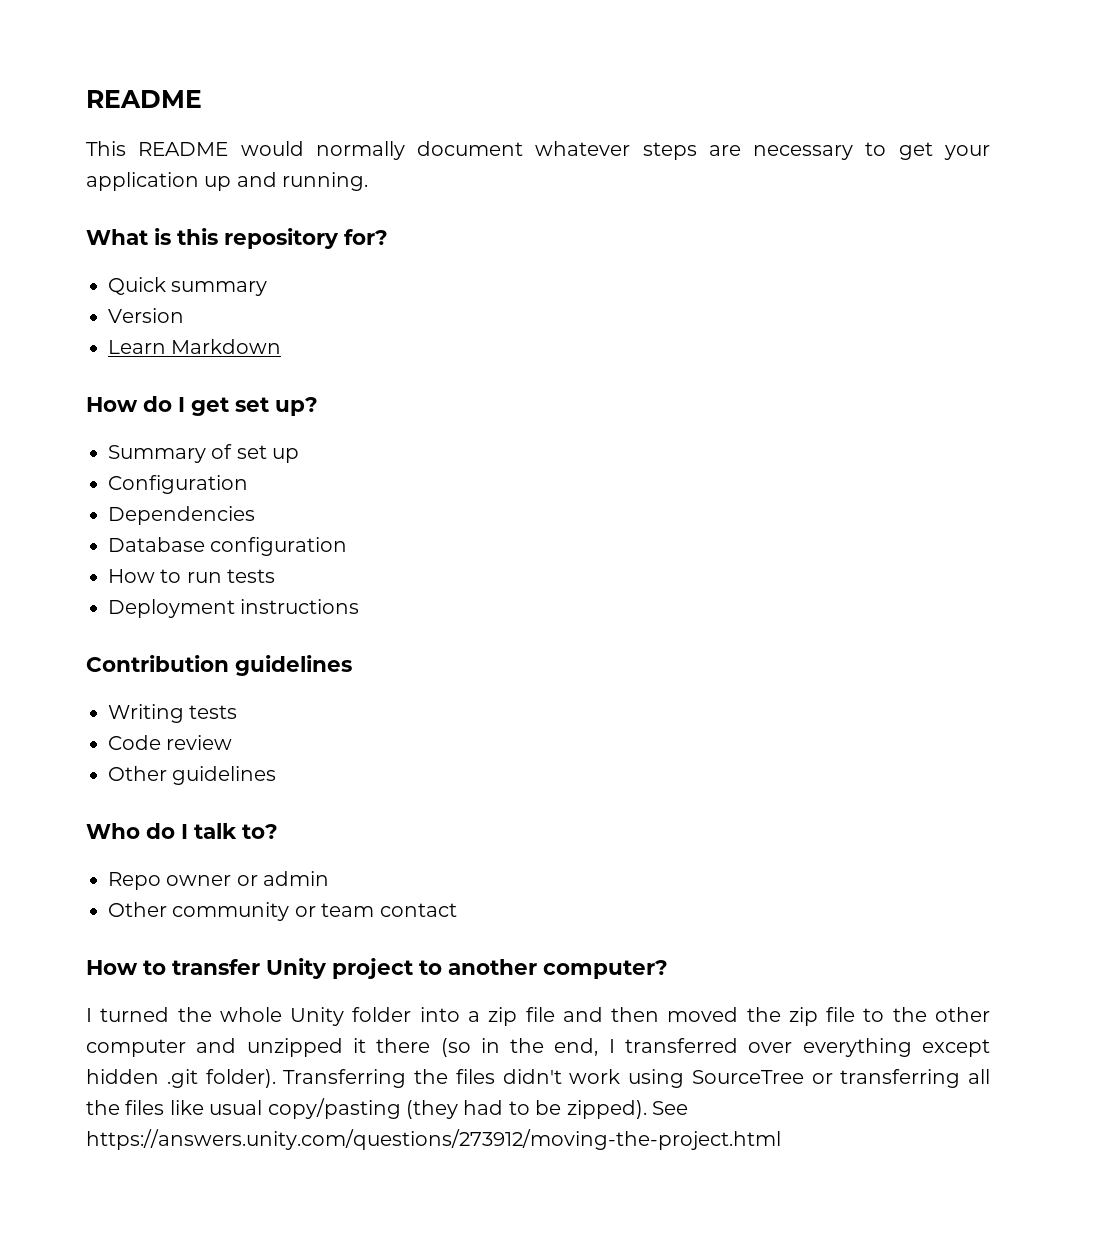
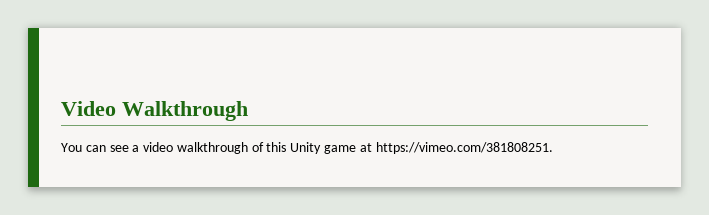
[86,90,202,108] [86,141,990,160] [86,172,369,191] [86,228,388,249] [108,277,268,296] [108,308,184,323] [108,339,282,354] [86,396,318,416] [108,444,300,463] [108,475,248,494] [108,506,255,525] [108,537,348,556] [108,569,276,583] [108,599,360,618] [86,655,352,676] [108,704,238,723] [108,735,233,750] [108,766,277,785] [86,823,278,839] [108,871,330,890] [108,902,457,921] [86,958,668,979] [86,1007,991,1026] [86,1038,990,1057] [86,1069,990,1088] [86,1098,688,1119] [86,1129,781,1150] README // This README would normally document whatever steps are necessary to get your application up and running. // What is this repository for? // Quick summary // Version // Learn Markdown // How do I get set up? // Summary of set up // Configuration // Dependencies // Database configuration // How to run tests // Deployment instructions // Contribution guidelines // Writing tests // Code review // Other guidelines // Who do I talk to? // Repo owner or admin // Other community or team contact // How to transfer Unity project to another computer? // I turned the whole Unity folder into a zip file and then moved the zip file to the other computer and unzipped it there (so in the end, I transferred over everything except hidden .git folder). Transferring the files didn't work using SourceTree or transferring all the files like usual copy/pasting (they had to be zipped). See https://answers.unity.com/questions/273912/moving-the-project.html -> [61,101,248,121] [61,142,553,154] Video Walkthrough // You can see a video walkthrough of this Unity game at https://vimeo.com/381808251.

